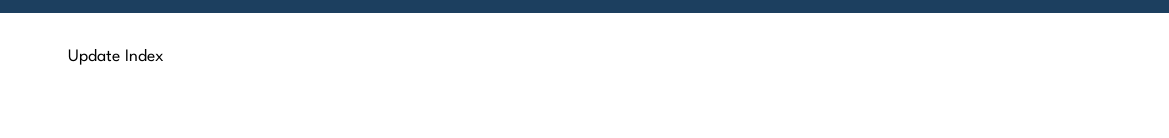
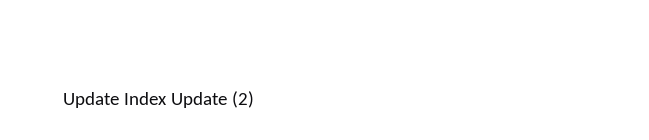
(164, 55) none -> [170,91,254,108] Update (2)

